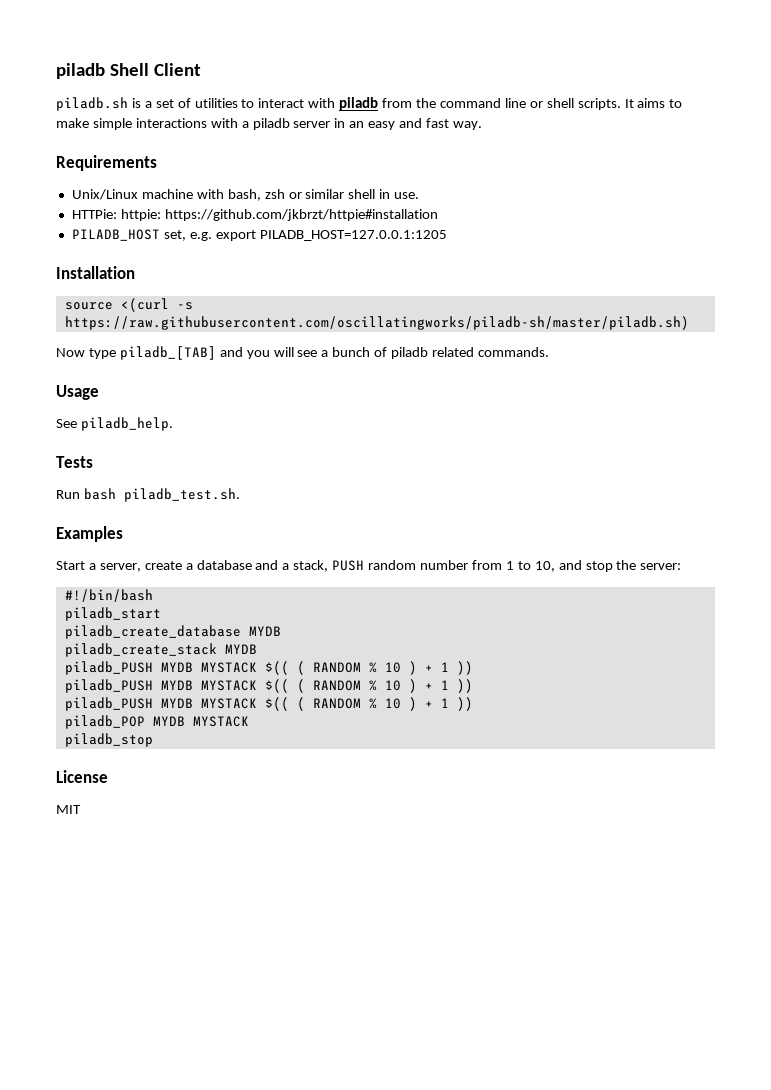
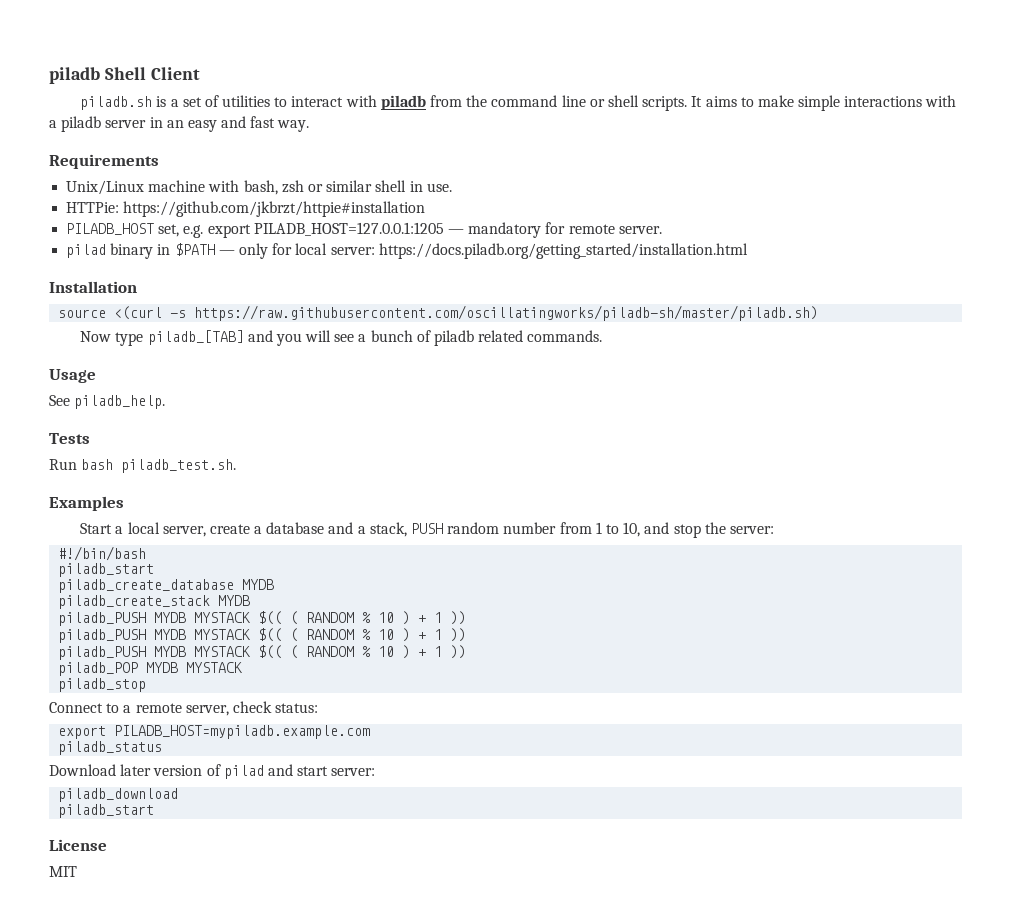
[120,209,161,221] httpie: -> (120, 207) none
(447, 235) none -> [447,222,662,238] [66,243,748,259] — mandatory for remote server. // pilad binary in $PATH — only for local server: https://docs.piladb.org/getting_started/installation.html
(96, 566) none -> [127,522,160,534] local
(153, 740) none -> [49,701,319,716] [58,725,371,739] [58,741,163,755] [49,764,376,779] [58,788,179,802] [58,804,155,818] // Connect to a remote server, check status: // export PILADB_HOST=mypiladb.example.com // piladb_status // Download later version of pilad and start server: // piladb_download // piladb_start

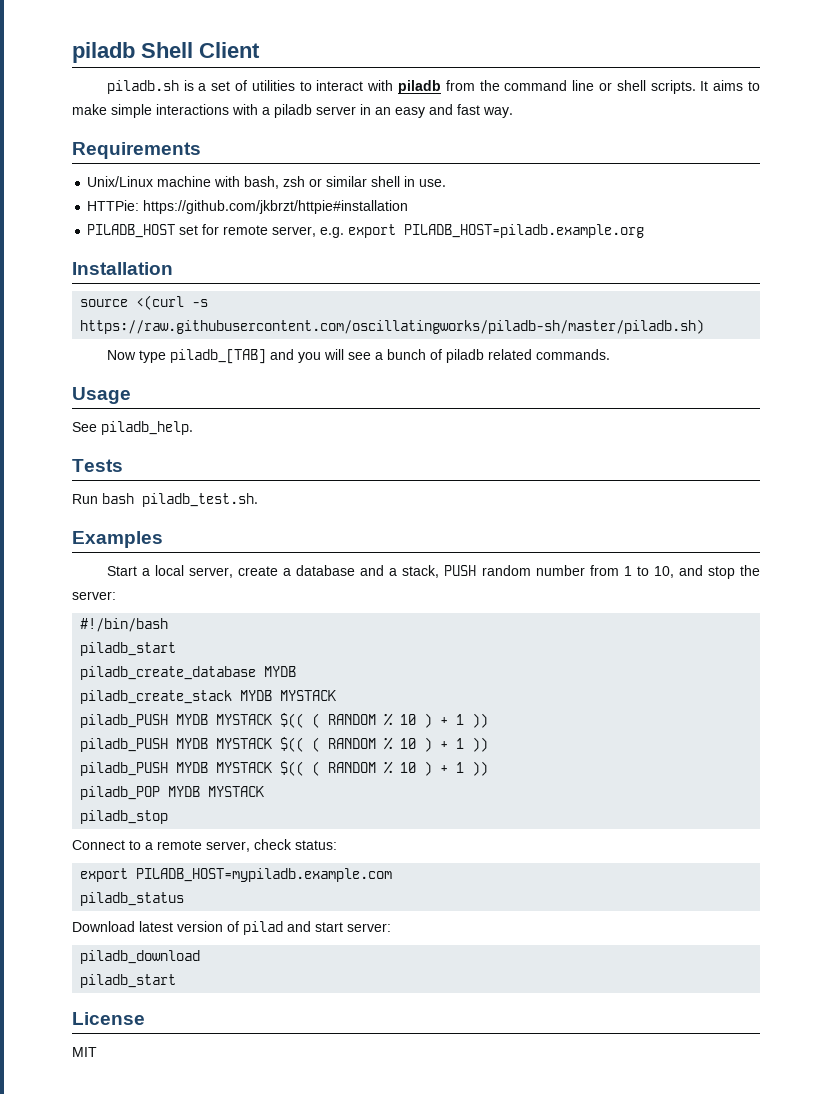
[158,222,662,238] [66,243,748,259] set, e.g. export PILADB_HOST=127.0.0.1:1205 — mandatory for remote server. // pilad binary in $PATH — only for local server: https://docs.piladb.org/getting_started/installation.html -> [179,224,645,238] set for remote server, e.g. export PILADB_HOST=piladb.example.org
(251, 600) none -> [280,690,337,701] MYSTACK
[120,764,152,776] later -> [139,921,173,932] latest

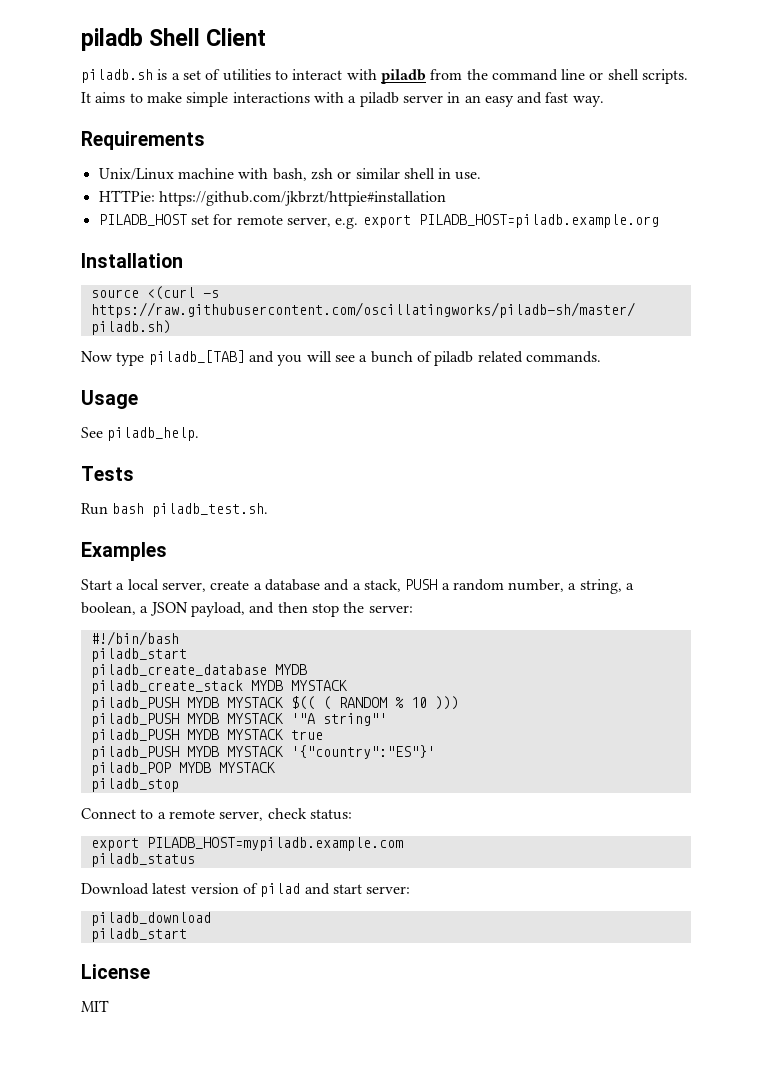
[481,565,703,578] random number from 1 to 10, and -> [441,579,635,594] [81,602,308,617] a random number, a string, a boolean, a JSON payload, and then
[424,713,489,728] [80,737,489,752] [80,761,489,776] ) + 1 )) // piladb_PUSH MYDB MYSTACK $(( ( RANDOM % 10 ) + 1 )) // piladb_PUSH MYDB MYSTACK $(( ( RANDOM % 10 ) + 1 )) -> [434,696,459,710] [90,713,387,727] [90,729,323,743] [90,745,435,760] ))) // piladb_PUSH MYDB MYSTACK '"A string"' // piladb_PUSH MYDB MYSTACK true // piladb_PUSH MYDB MYSTACK '{"country":"ES"}'

